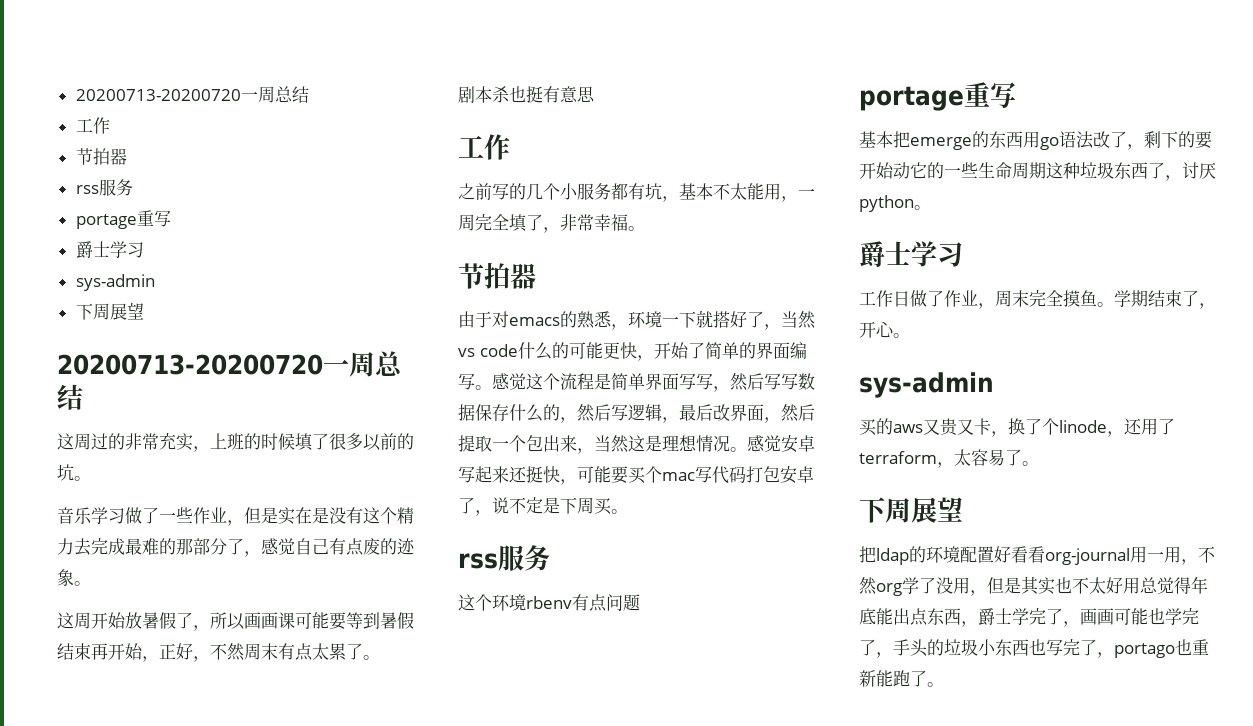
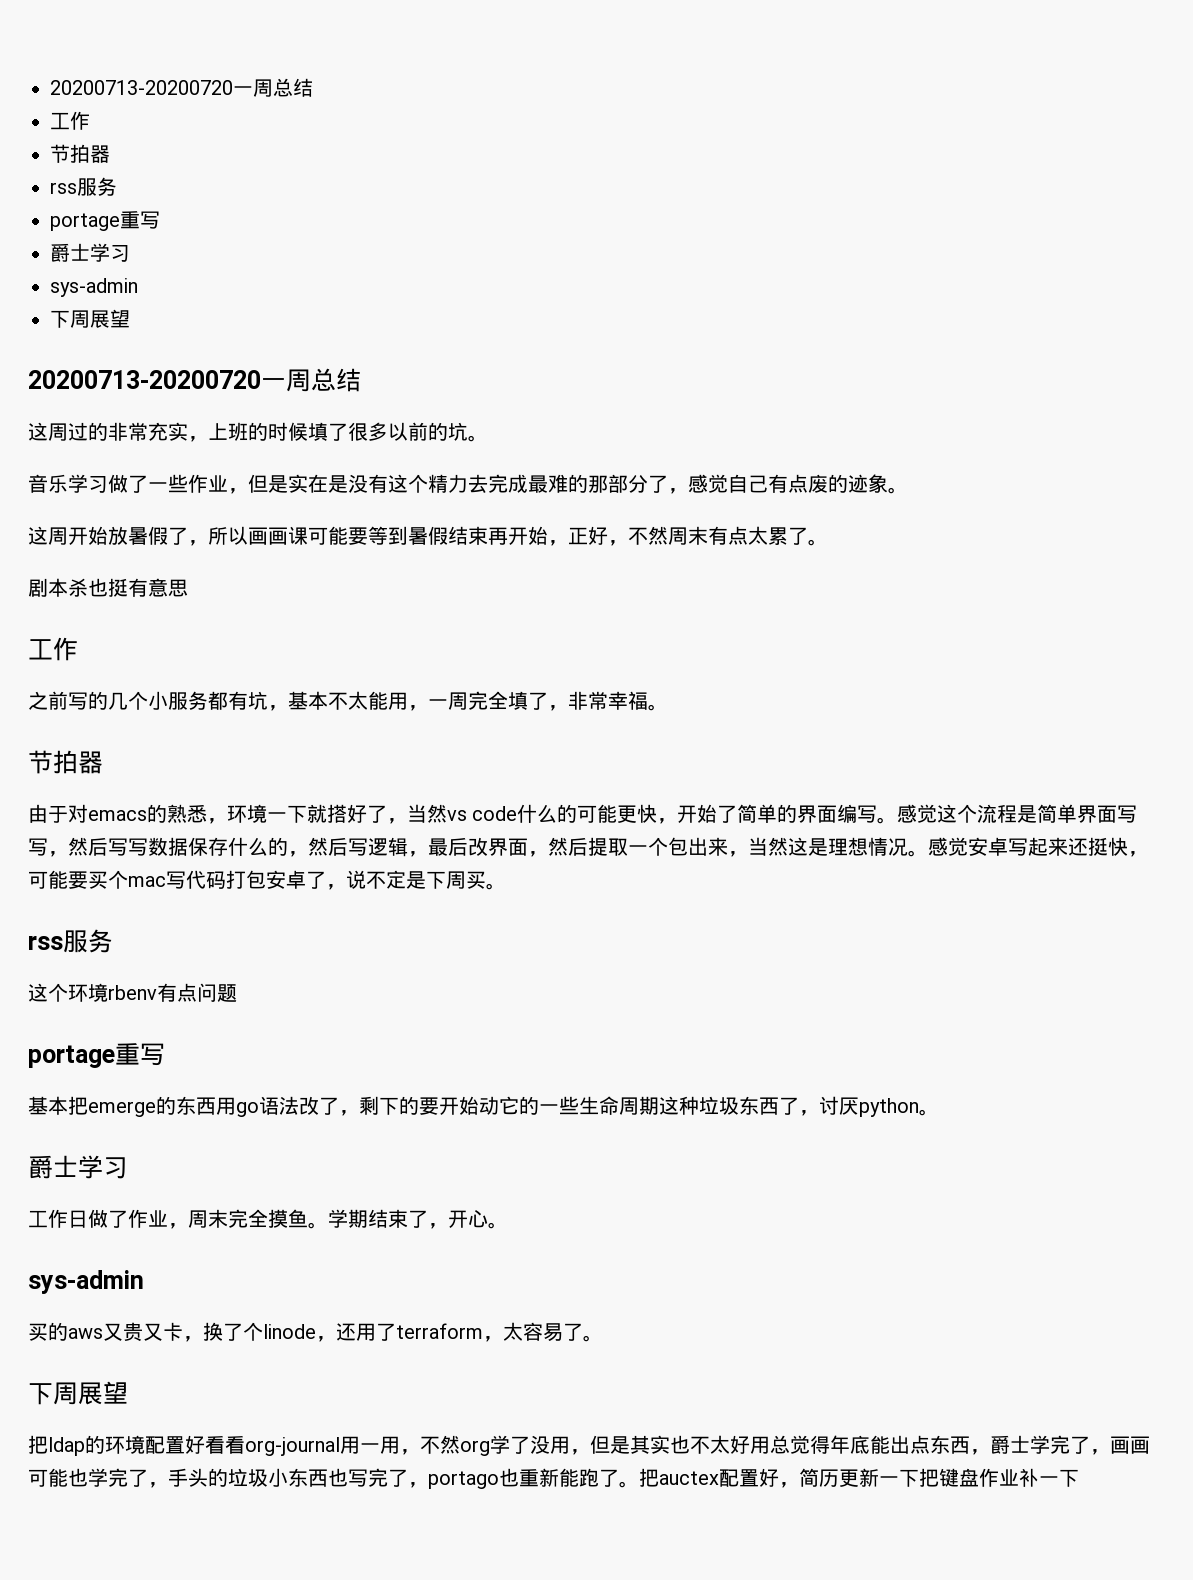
(944, 684) none -> [639,1468,1079,1488] 把auctex配置好，简历更新一下把键盘作业补一下

